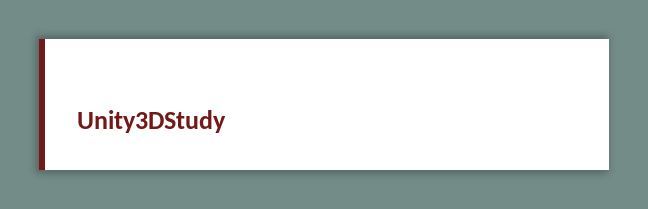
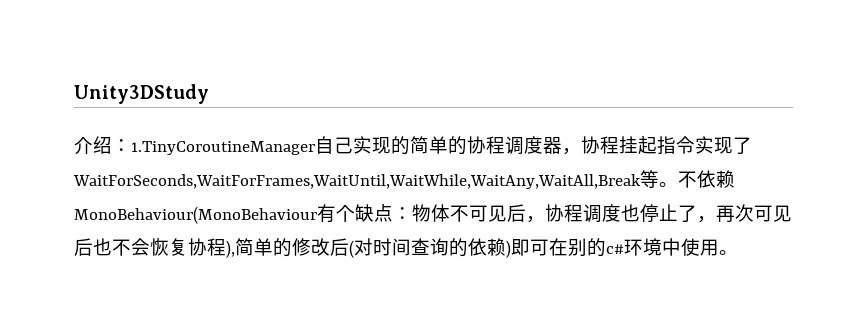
(226, 121) none -> [74,136,752,155] [73,170,735,189] [74,204,792,224] [74,238,738,258] // 介绍：1.TinyCoroutineManager自己实现的简单的协程调度器，协程挂起指令实现了WaitForSeconds,WaitForFrames,WaitUntil,WaitWhile,WaitAny,WaitAll,Break等。不依赖MonoBehaviour(MonoBehaviour有个缺点：物体不可见后，协程调度也停止了，再次可见后也不会恢复协程),简单的修改后(对时间查询的依赖)即可在别的c#环境中使用。

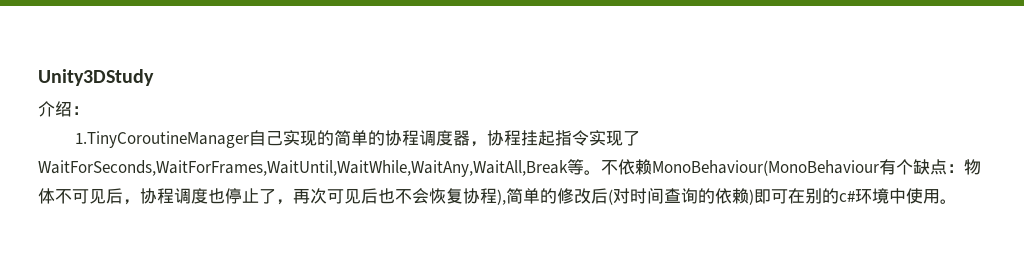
(131, 145) none -> (89, 110) //

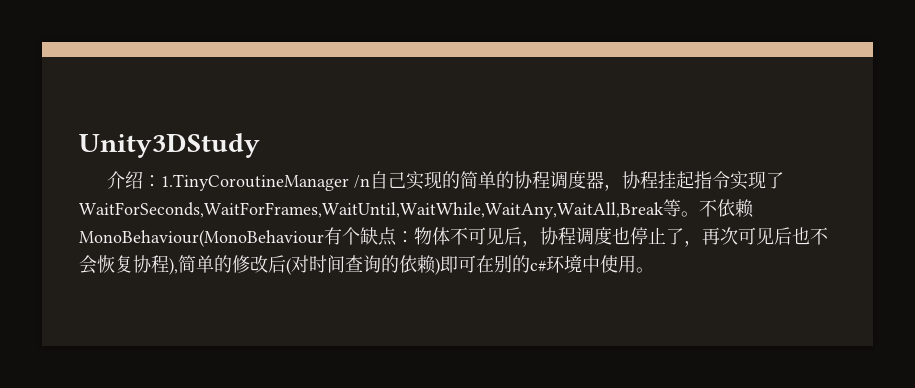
[74,131,249,148] // 1.TinyCoroutineManager -> [160,174,370,191] 1.TinyCoroutineManager /n

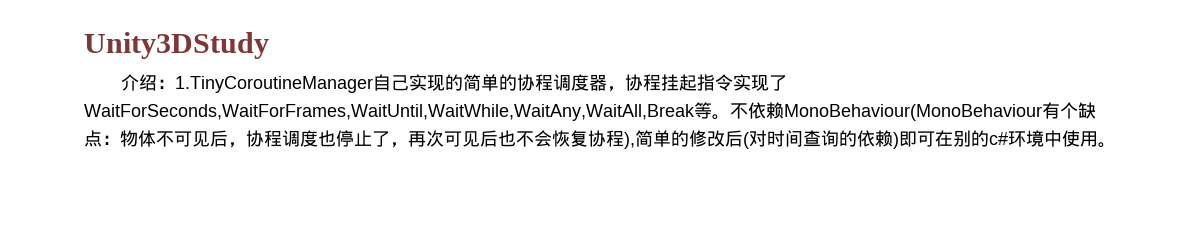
[353,175,370,188] /n -> (373, 84) none

